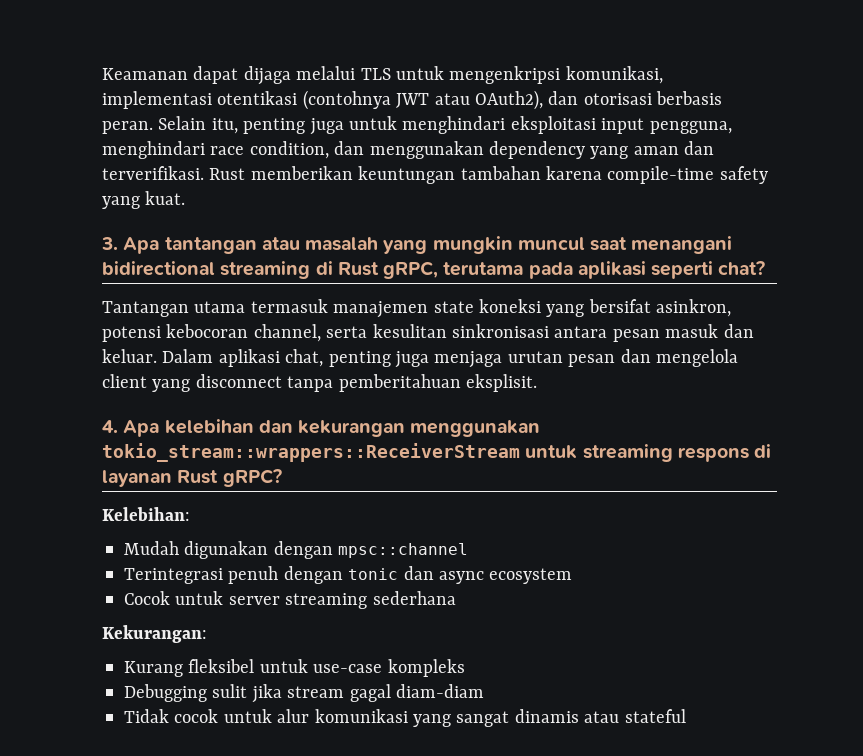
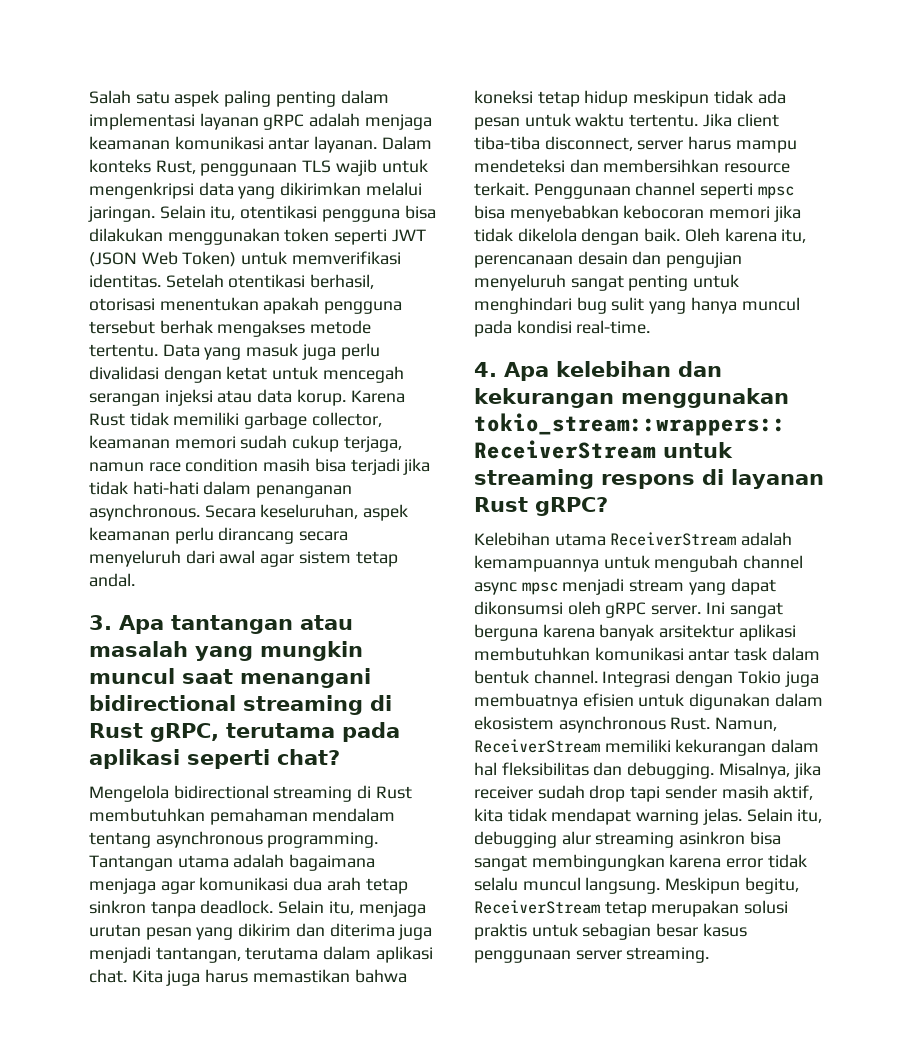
[102,66,663,85] [102,90,723,110] [102,116,732,135] [102,141,715,159] [102,166,768,184] [102,191,186,209] Keamanan dapat dijaga melalui TLS untuk mengenkripsi komunikasi, implementasi otentikasi (contohnya JWT atau OAuth2), dan otorisasi berbasis peran. Selain itu, penting juga untuk menghindari eksploitasi input pengguna, menghindari race condition, dan menggunakan dependency yang aman dan terverifikasi. Rust memberikan keuntungan tambahan karena compile-time safety yang kuat. -> [89,90,389,107] [89,113,432,130] [89,136,432,153] [89,159,428,176] [89,182,422,199] [88,205,436,222] [89,228,426,245] [89,251,401,267] [89,274,375,289] [89,297,403,314] [89,320,372,337] [89,343,380,360] [89,366,404,383] [89,389,405,406] [89,412,382,429] [89,435,402,452] [89,458,431,475] [89,481,353,498] [89,504,409,521] [89,527,349,544] [89,550,398,567] [89,573,135,587] Salah satu aspek paling penting dalam implementasi layanan gRPC adalah menjaga keamanan komunikasi antar layanan. Dalam konteks Rust, penggunaan TLS wajib untuk mengenkripsi data yang dikirimkan melalui jaringan. Selain itu, otentikasi pengguna bisa dilakukan menggunakan token seperti JWT (JSON Web Token) untuk memverifikasi identitas. Setelah otentikasi berhasil, otorisasi menentukan apakah pengguna tersebut berhak mengakses metode tertentu. Data yang masuk juga perlu divalidasi dengan ketat untuk mencegah serangan injeksi atau data korup. Karena Rust tidak memiliki garbage collector, keamanan memori sudah cukup terjaga, namun race condition masih bisa terjadi jika tidak hati-hati dalam penanganan asynchronous. Secara keseluruhan, aspek keamanan perlu dirancang secara menyeluruh dari awal agar sistem tetap andal.
[102,299,732,318] [102,324,754,342] [102,349,738,368] [102,374,537,392] Tantangan utama termasuk manajemen state koneksi yang bersifat asinkron, potensi kebocoran channel, serta kesulitan sinkronisasi antara pesan masuk dan keluar. Dalam aplikasi chat, penting juga menjaga urutan pesan dan mengelola client yang disconnect tanpa pemberitahuan eksplisit. -> [89,785,412,802] [89,808,396,825] [89,831,379,848] [89,854,376,871] [89,877,408,894] [89,900,426,917] [89,923,433,940] [89,946,433,963] [89,969,407,986] [474,90,786,107] [474,113,779,130] [474,136,797,153] [474,159,791,173] [474,182,794,199] [474,205,801,222] [474,228,807,245] [474,251,743,268] [474,274,740,291] [474,297,800,314] [474,320,651,337] Mengelola bidirectional streaming di Rust membutuhkan pemahaman mendalam tentang asynchronous programming. Tantangan utama adalah bagaimana menjaga agar komunikasi dua arah tetap sinkron tanpa deadlock. Selain itu, menjaga urutan pesan yang dikirim dan diterima juga menjadi tantangan, terutama dalam aplikasi chat. Kita juga harus memastikan bahwa koneksi tetap hidup meskipun tidak ada pesan untuk waktu tertentu. Jika client tiba-tiba disconnect, server harus mampu mendeteksi dan membersihkan resource terkait. Penggunaan channel seperti mpsc bisa menyebabkan kebocoran memori jika tidak dikelola dengan baik. Oleh karena itu, perencanaan desain dan pengujian menyeluruh sangat penting untuk menghindari bug sulit yang hanya muncul pada kondisi real-time.
[102,507,190,521] [124,541,469,559] [124,566,573,584] [124,591,456,609] [102,625,207,643] [124,659,465,677] [124,684,484,703] [124,709,686,727] Kelebihan: // Mudah digunakan dengan mpsc::channel // Terintegrasi penuh dengan tonic dan async ecosystem // Cocok untuk server streaming sederhana // Kekurangan: // Kurang fleksibel untuk use-case kompleks // Debugging sulit jika stream gagal diam-diam // Tidak cocok untuk alur komunikasi yang sangat dinamis atau stateful -> [474,532,793,546] [474,555,804,572] [474,578,776,595] [474,601,783,618] [474,624,796,641] [474,647,820,661] [474,670,819,687] [474,693,823,710] [474,716,778,733] [474,739,820,756] [474,762,821,779] [474,785,814,802] [474,808,823,825] [474,831,781,848] [474,854,807,871] [474,877,799,894] [474,900,789,917] [474,923,747,940] [474,947,710,963] Kelebihan utama ReceiverStream adalah kemampuannya untuk mengubah channel async mpsc menjadi stream yang dapat dikonsumsi oleh gRPC server. Ini sangat berguna karena banyak arsitektur aplikasi membutuhkan komunikasi antar task dalam bentuk channel. Integrasi dengan Tokio juga membuatnya efisien untuk digunakan dalam ekosistem asynchronous Rust. Namun, ReceiverStream memiliki kekurangan dalam hal fleksibilitas dan debugging. Misalnya, jika receiver sudah drop tapi sender masih aktif, kita tidak mendapat warning jelas. Selain itu, debugging alur streaming asinkron bisa sangat membingungkan karena error tidak selalu muncul langsung. Meskipun begitu, ReceiverStream tetap merupakan solusi praktis untuk sebagian besar kasus penggunaan server streaming.

